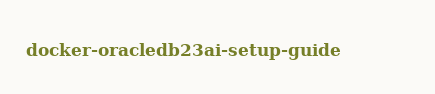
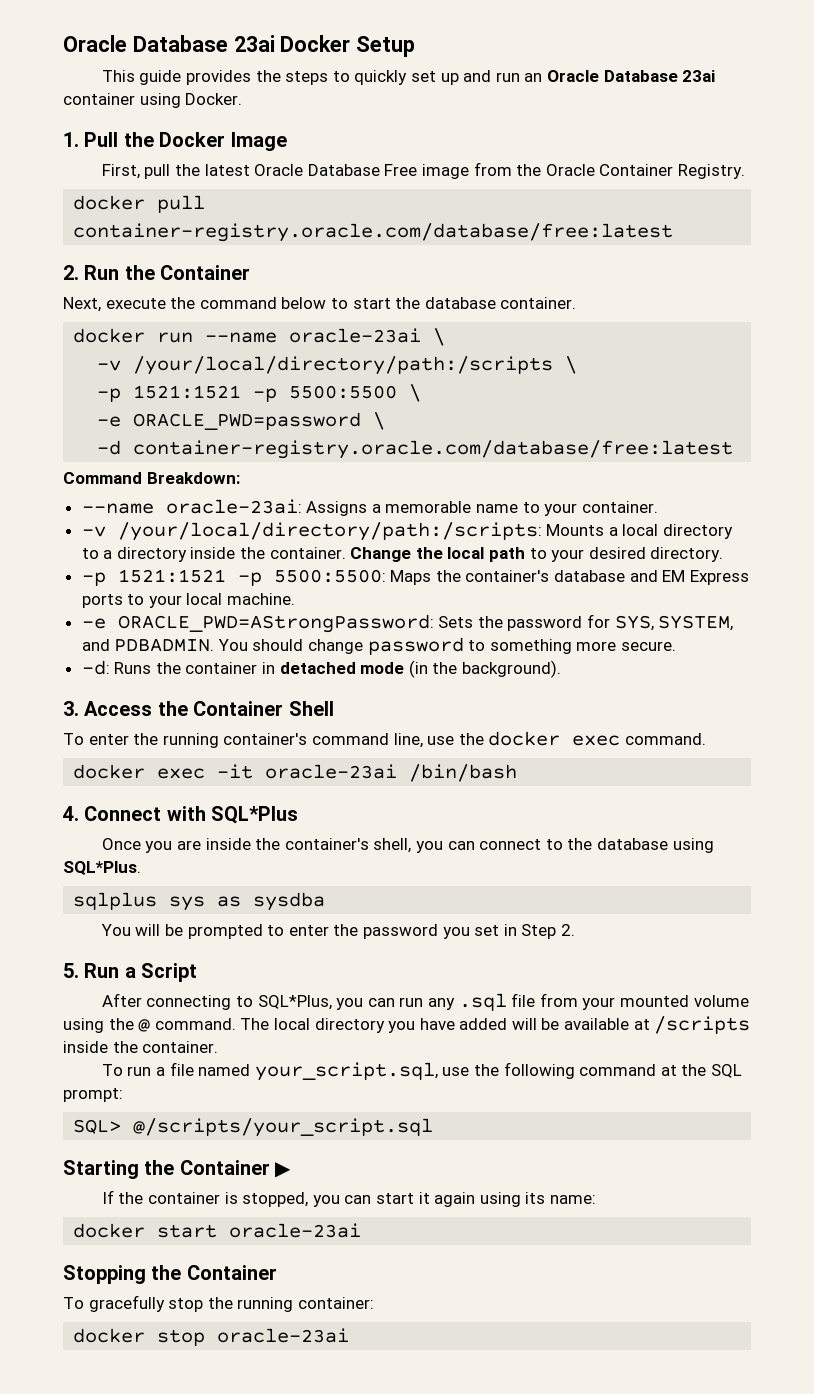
[26,43,341,60] docker-oracledb23ai-setup-guide -> [63,35,416,57] [101,70,716,85] [63,93,243,108] [63,132,287,151] [101,162,745,179] [73,195,206,213] [73,223,674,242] [63,265,251,280] [63,297,577,312] [73,328,446,346] [97,356,578,375] [97,384,422,402] [97,412,386,430] [97,440,734,459] [63,472,240,484] [81,499,658,516] [81,522,734,541] [81,547,724,562] [81,569,749,586] [81,593,296,608] [81,614,734,633] [81,637,677,655] [81,660,562,678] [63,701,334,716] [63,731,706,748] [73,764,518,782] [63,806,299,824] [101,838,714,853] [63,861,141,875] [73,892,326,911] [100,924,575,939] [63,963,198,982] [101,993,749,1011] [63,1016,751,1034] [63,1041,219,1053] [101,1062,742,1081] [63,1088,123,1102] [73,1118,434,1137] [63,1160,292,1179] [101,1190,596,1207] [73,1223,362,1238] [63,1265,277,1284] [63,1295,374,1312] [73,1328,350,1346] Oracle Database 23ai Docker Setup // This guide provides the steps to quickly set up and run an Oracle Database 23ai container using Docker. // 1. Pull the Docker Image // First, pull the latest Oracle Database Free image from the Oracle Container Registry. // docker pull container-registry.oracle.com/database/free:latest // 2. Run the Container // Next, execute the command below to start the database container. // docker run --name oracle-23ai \ // -v /your/local/directory/path:/scripts \ // -p 1521:1521 -p 5500:5500 \ // -e ORACLE_PWD=password \ // -d container-registry.oracle.com/database/free:latest // Command Breakdown: // --name oracle-23ai: Assigns a memorable name to your container. // -v /your/local/directory/path:/scripts: Mounts a local directory to a directory inside the container. Change the local path to your desired directory. // -p 1521:1521 -p 5500:5500: Maps the container's database and EM Express ports to your local machine. // -e ORACLE_PWD=AStrongPassword: Sets the password for SYS, SYSTEM, and PDBADMIN. You should change password to something more secure. // -d: Runs the container in detached mode (in the background). // 3. Access the Container Shell // To enter the running container's command line, use the docker exec command. // docker exec -it oracle-23ai /bin/bash // 4. Connect with SQL*Plus // Once you are inside the container's shell, you can connect to the database using SQL*Plus. // sqlplus sys as sysdba // You will be prompted to enter the password you set in Step 2. // 5. Run a Script // After connecting to SQL*Plus, you can run any .sql file from your mounted volume using the @ command. The local directory you have added will be available at /scripts inside the container. // To run a file named your_script.sql, use the following command at the SQL prompt: // SQL> @/scripts/your_script.sql // Starting the Container ▶ // If the container is stopped, you can start it again using its name: // docker start oracle-23ai // Stopping the Container // To gracefully stop the running container: // docker stop oracle-23ai

